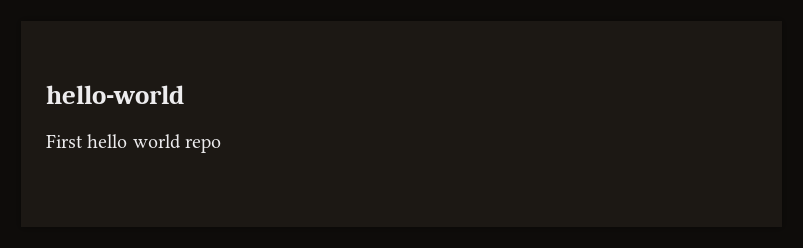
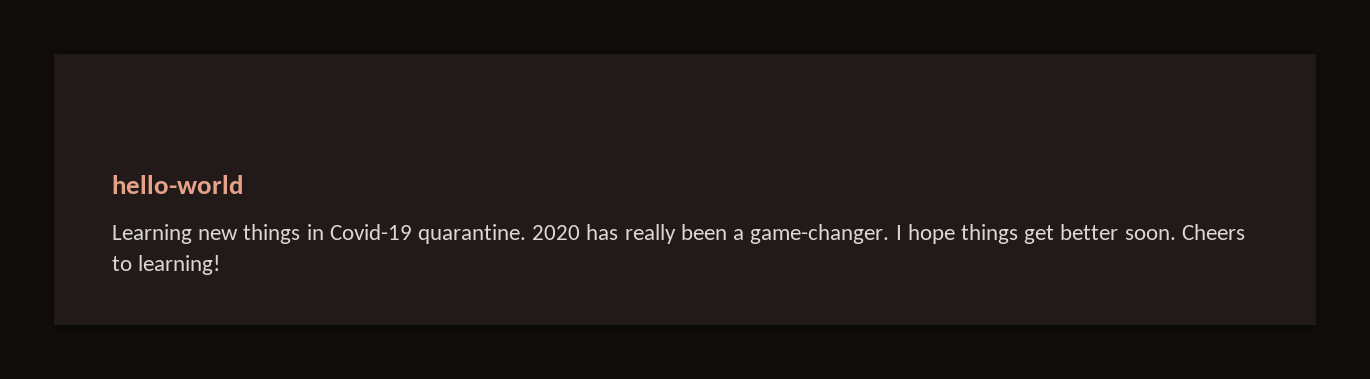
[46,134,222,153] First hello world repo -> [112,224,1245,244] [112,255,221,275] Learning new things in Covid-19 quarantine. 2020 has really been a game-changer. I hope things get better soon. Cheers to learning!

